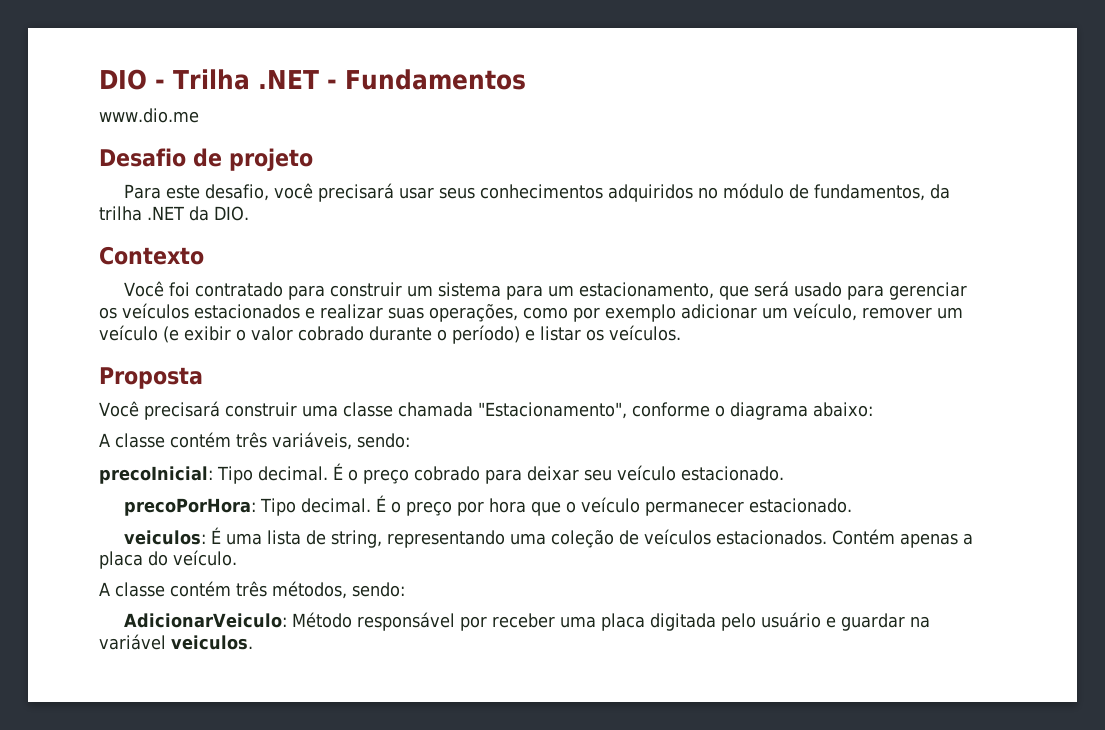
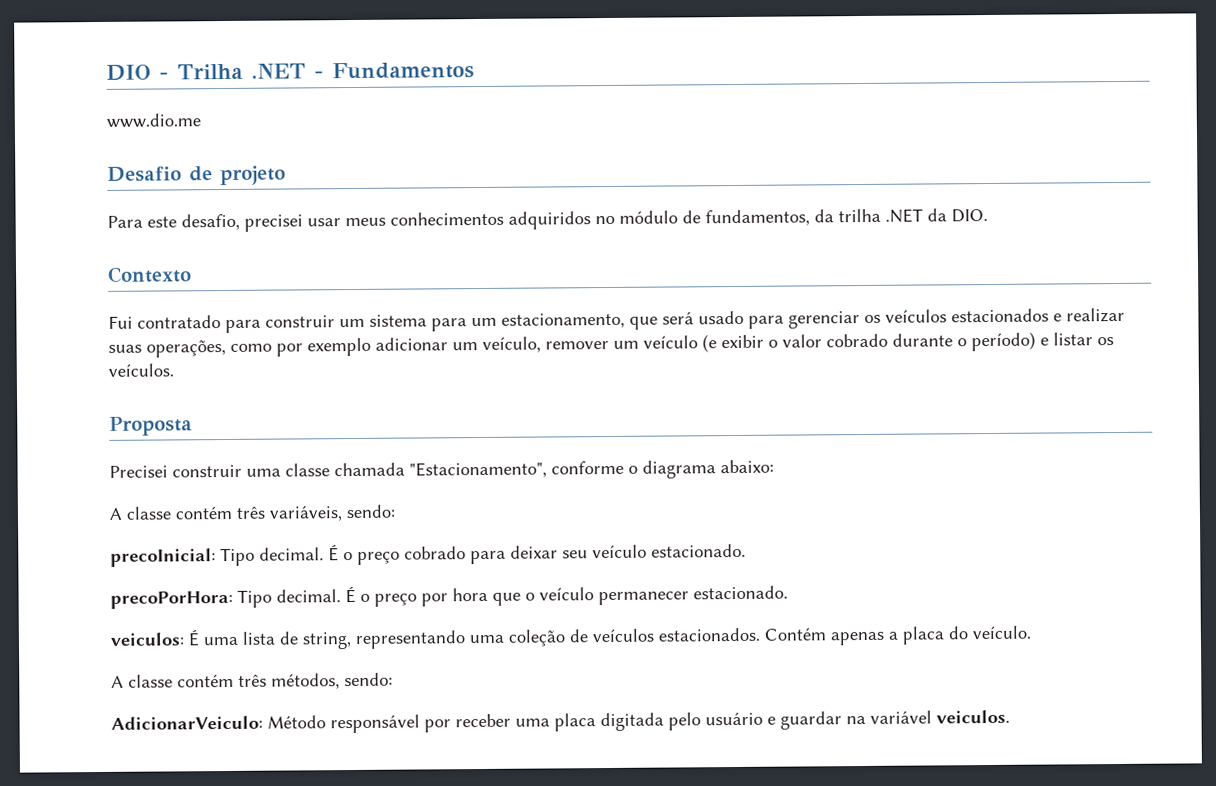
[273,183,475,202] você precisará usar seus -> [244,214,386,232] precisei usar meus
[123,281,190,297] Você foi -> [108,315,133,329] Fui
[99,401,220,420] Você precisará -> [109,465,168,478] Precisei

